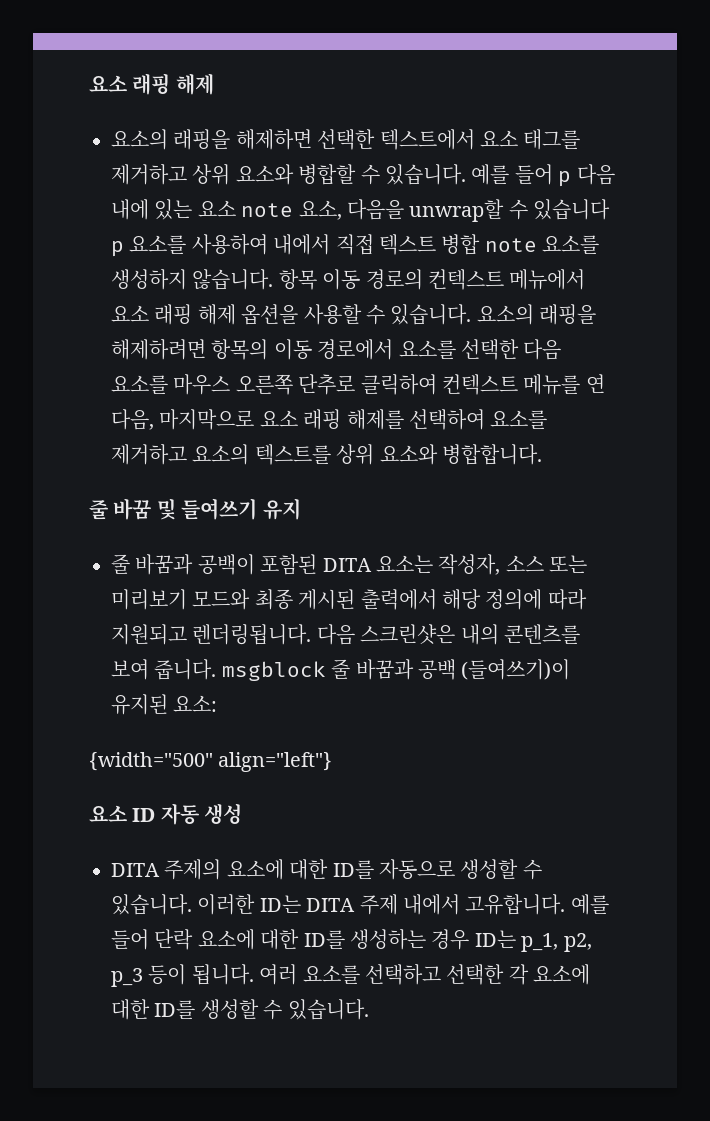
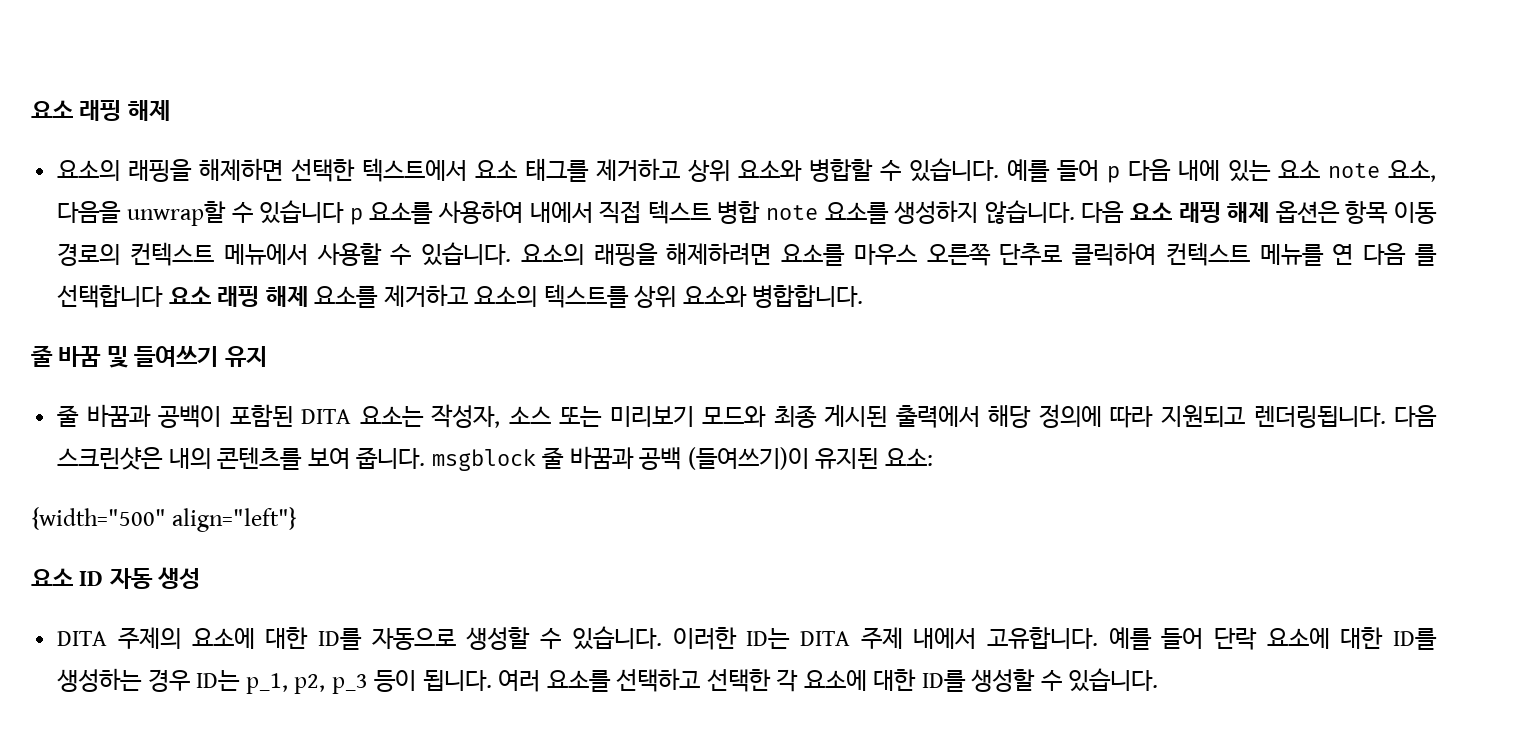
(274, 279) none -> [1081,201,1340,223] 다음 요소 래핑 해제 옵션은
[111,304,299,325] 요소 래핑 해제 옵션을 -> (308, 254) none
[211,339,562,360] 항목의 이동 경로에서 요소를 선택한 다음 -> (772, 253) none
[111,409,485,430] 다음, 마지막으로 요소 래핑 해제를 선택하여 -> [1363,243,1437,266] [57,285,308,308] 다음 를 선택합니다 요소 래핑 해제

